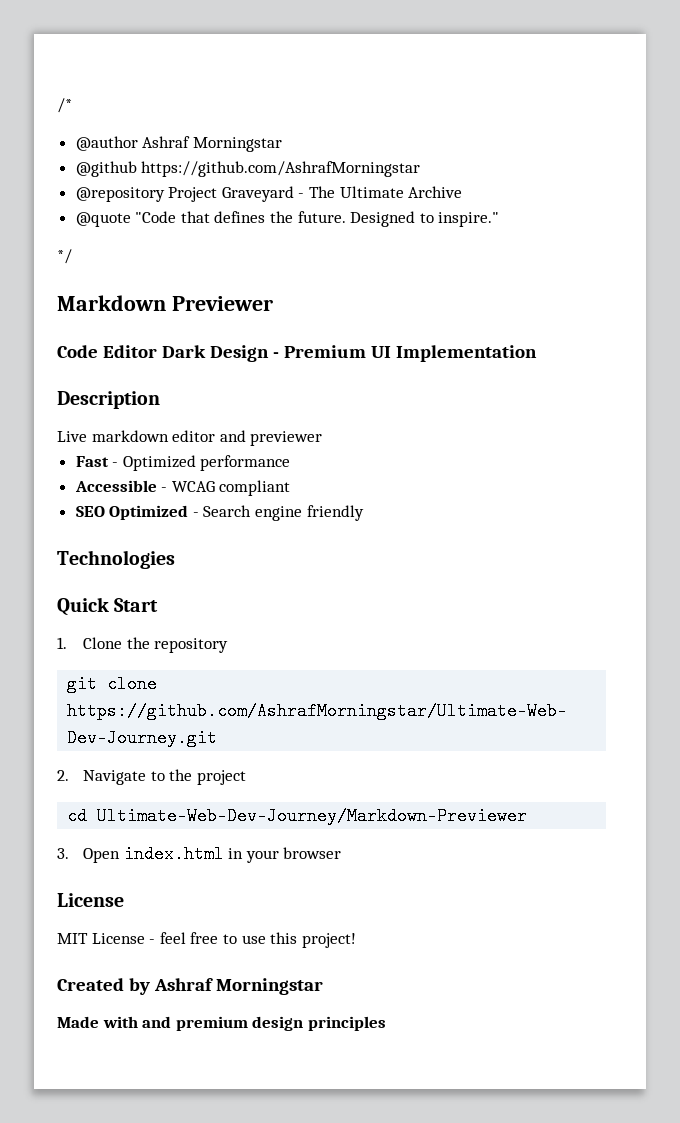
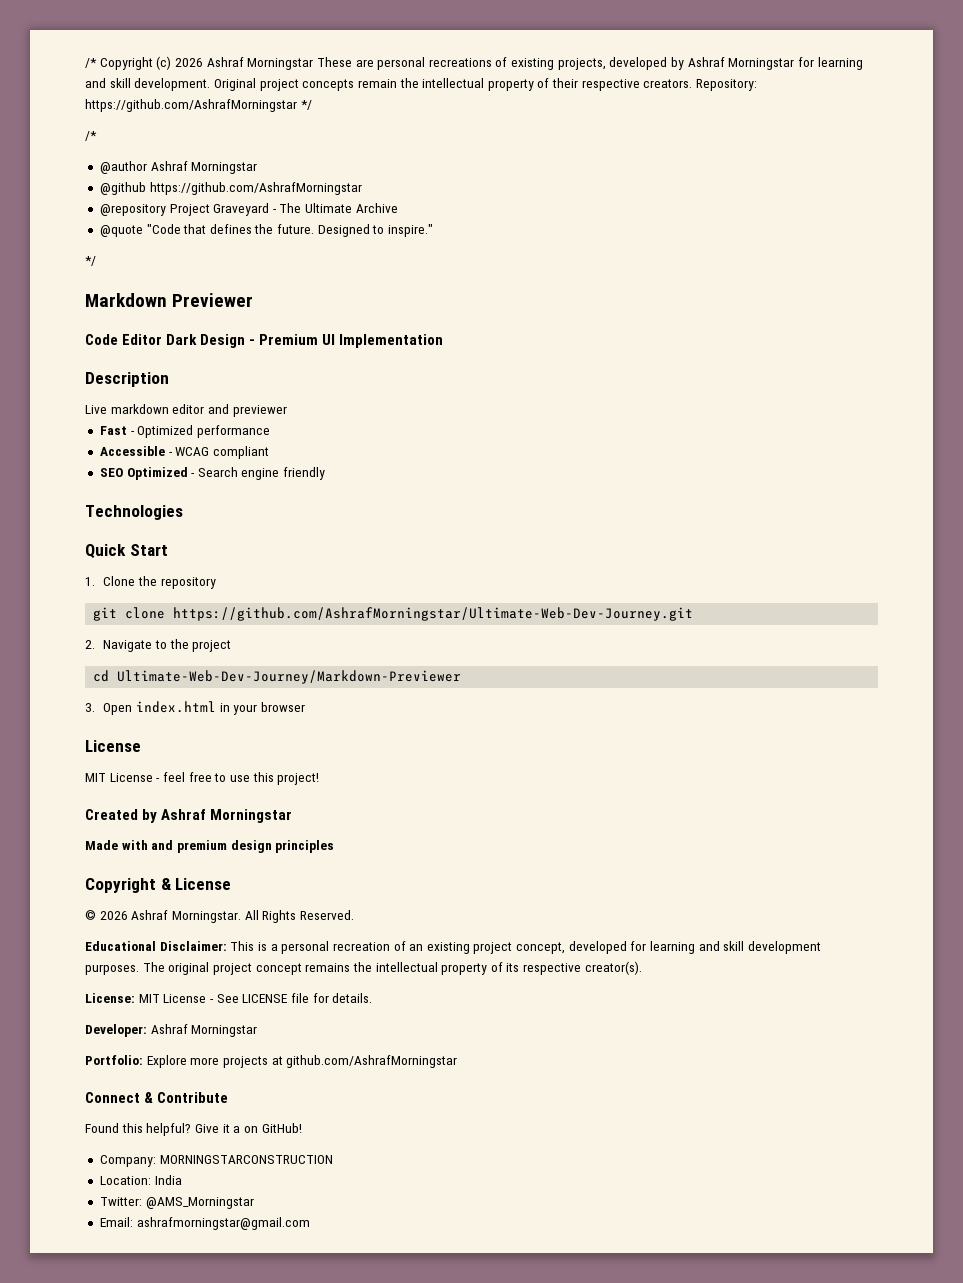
[57,98,72,113] /* -> [85,56,863,70] [85,78,758,91] [85,99,312,112] [85,131,97,141] /* Copyright (c) 2026 Ashraf Morningstar These are personal recreations of existing projects, developed by Ashraf Morningstar for learning and skill development. Original project concepts remain the intellectual property of their respective creators. Repository: https://github.com/AshrafMorningstar */ // /*
(386, 1023) none -> [85,878,232,893] [85,910,354,923] [85,941,821,954] [85,961,642,975] [85,993,373,1003] [85,1024,258,1037] [85,1055,458,1068] [85,1092,229,1103] [85,1123,302,1136] [99,1155,333,1167] [99,1175,182,1185] [99,1197,254,1209] [99,1217,310,1230] // Copyright & License // © 2026 Ashraf Morningstar. All Rights Reserved. // Educational Disclaimer: This is a personal recreation of an existing project concept, developed for learning and skill development purposes. The original project concept remains the intellectual property of its respective creator(s). // License: MIT License - See LICENSE file for details. // Developer: Ashraf Morningstar // Portfolio: Explore more projects at github.com/AshrafMorningstar // Connect & Contribute // Found this helpful? Give it a on GitHub! // Company: MORNINGSTARCONSTRUCTION // Location: India // Twitter: @AMS_Morningstar // Email: ashrafmorningstar@gmail.com

